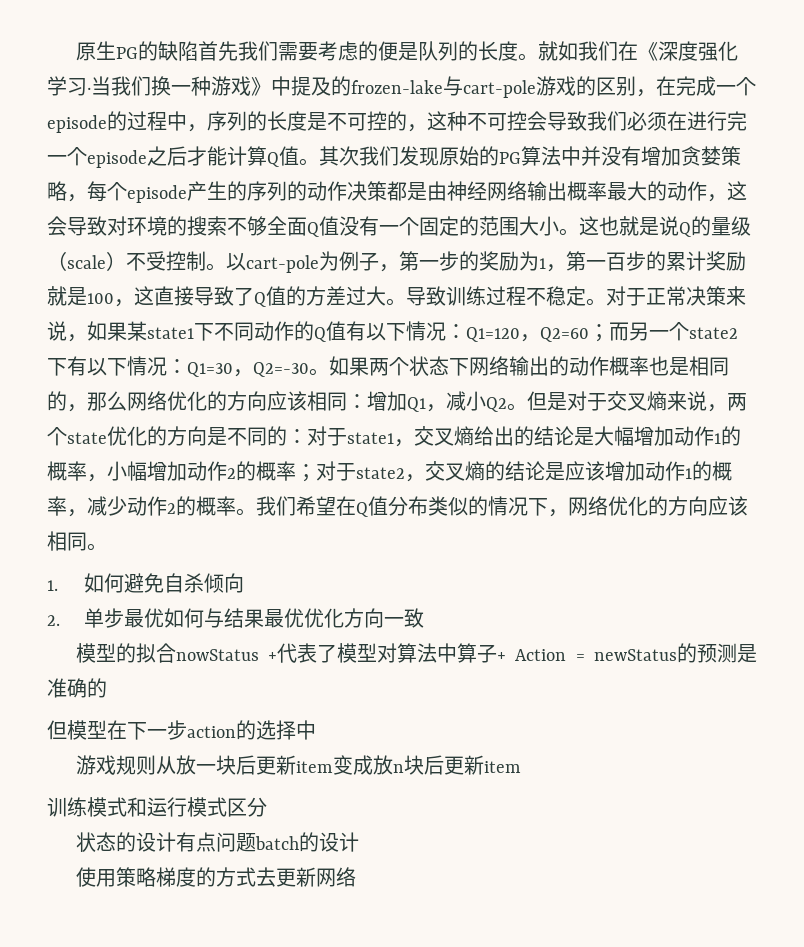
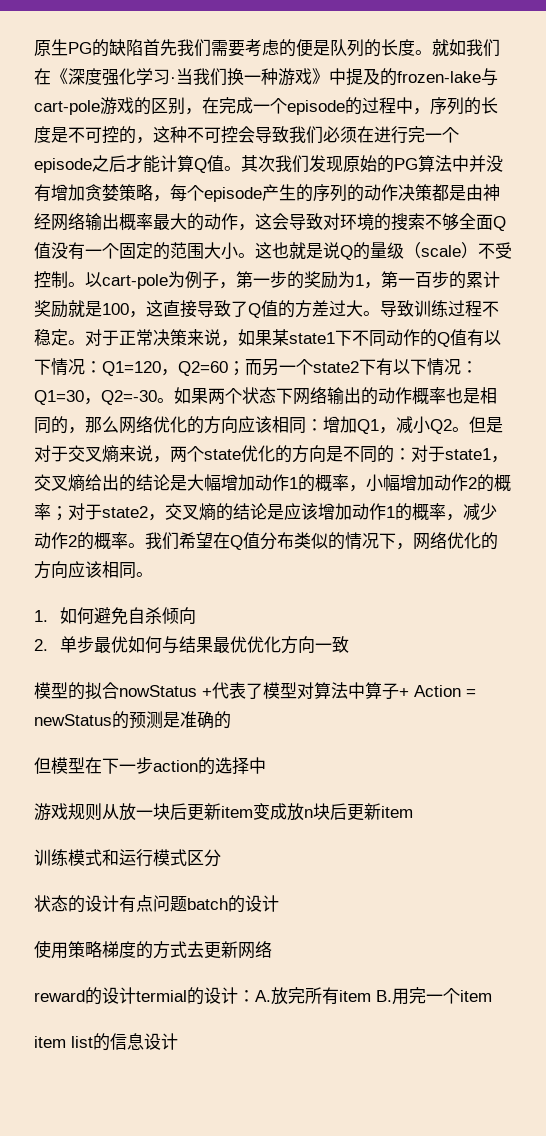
(356, 877) none -> [34,987,492,1005] [34,1033,178,1051] // reward的设计termial的设计：A.放完所有item B.用完一个item // item list的信息设计

